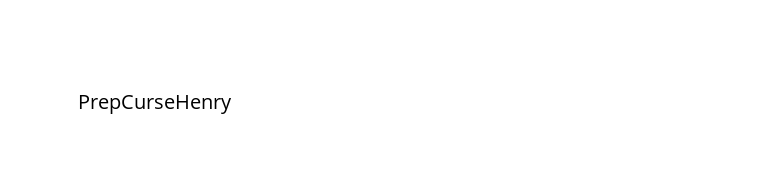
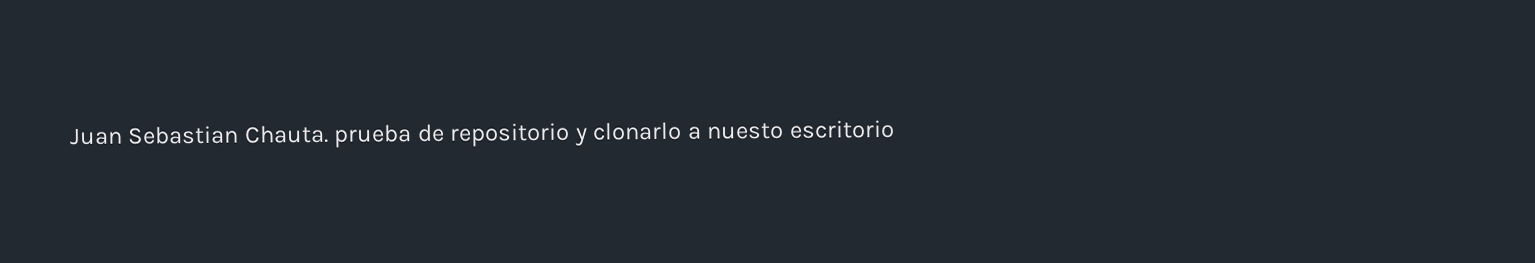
[78,95,232,114] PrepCurseHenry -> [69,119,895,148] Juan Sebastian Chauta. prueba de repositorio y clonarlo a nuesto escritorio

